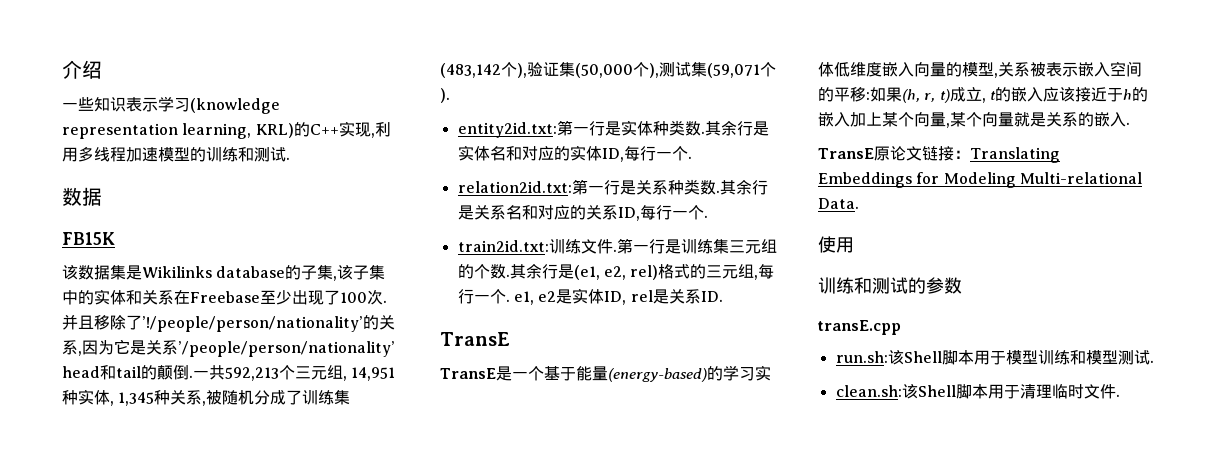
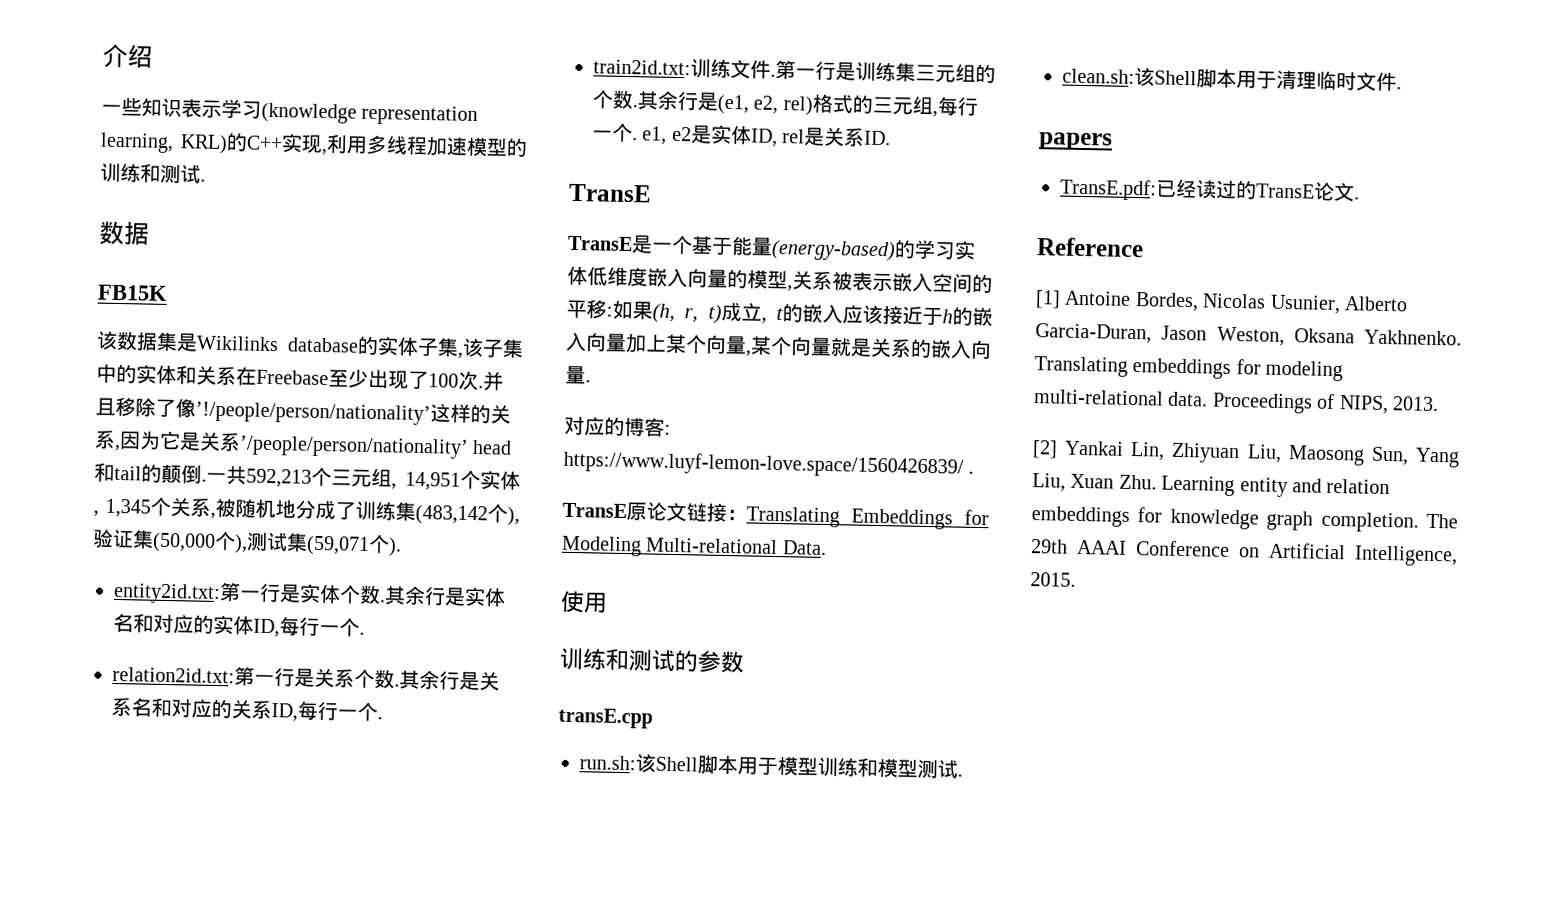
(302, 272) none -> [377,336,419,356] 实体
[142,316,363,332] ’!/people/person/nationality’ -> [175,398,471,426] 像’!/people/person/nationality’这样
[62,390,78,405] 种 -> [460,469,481,490] 个
[154,390,171,405] 种 -> [150,496,172,517] 个
(255, 397) none -> [275,499,296,519] 地
[652,120,685,136] 种类 -> [339,584,361,604] 个
[667,179,700,195] 种类 -> [354,668,375,689] 个
(850, 119) none -> [585,332,627,353] 向量
(1126, 119) none -> [970,339,992,360] [565,365,591,385] [564,415,671,437] [563,450,964,479] 向量. // 对应的博客: https://www.luyf-lemon-love.space/1560426839/
(1120, 395) none -> [1038,132,1113,151] [1060,178,1360,202] [1036,237,1144,258] [1035,290,1408,315] [1035,323,1462,346] [1034,356,1344,382] [1033,389,1439,415] [1032,440,1460,468] [1032,473,1391,498] [1031,506,1458,533] [1031,539,1458,567] [1030,572,1076,587] // papers // TransE.pdf:已经读过的TransE论文. // Reference // [1] Antoine Bordes, Nicolas Usunier, Alberto Garcia-Duran, Jason Weston, Oksana Yakhnenko. Translating embeddings for modeling multi-relational data. Proceedings of NIPS, 2013. // [2] Yankai Lin, Zhiyuan Liu, Maosong Sun, Yang Liu, Xuan Zhu. Learning entity and relation embeddings for knowledge graph completion. The 29th AAAI Conference on Artificial Intelligence, 2015.

